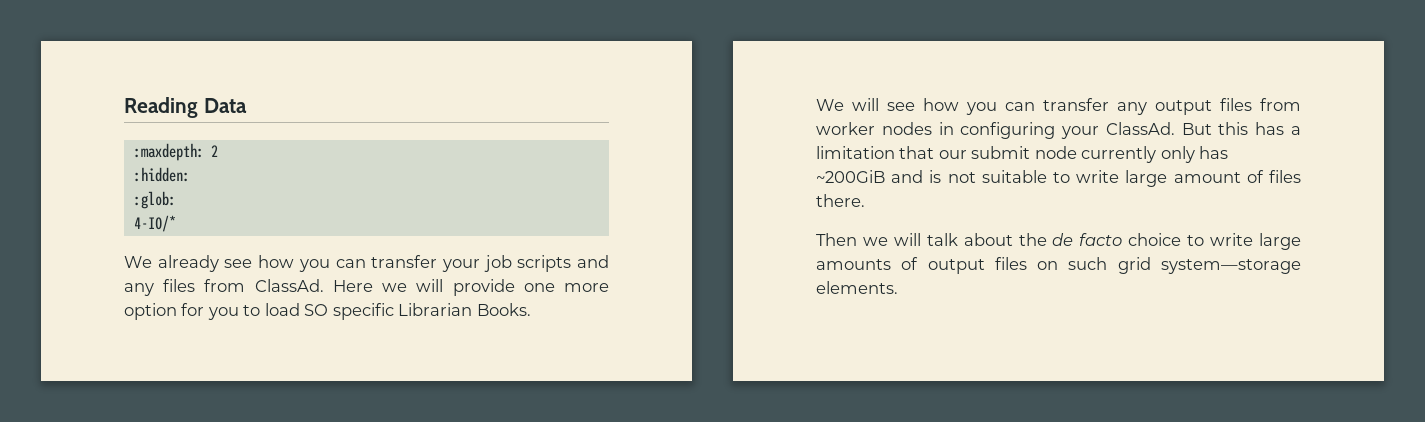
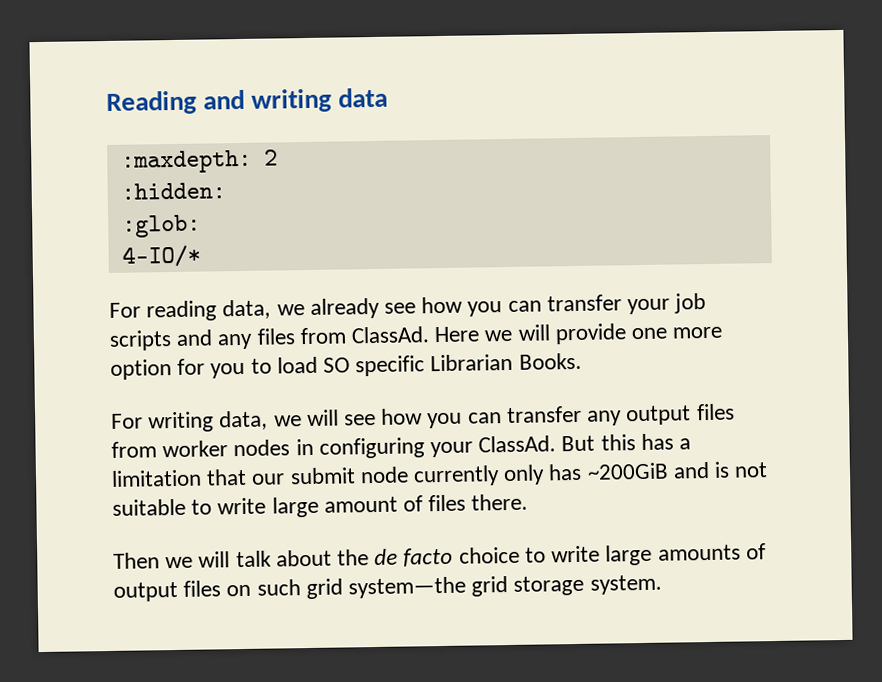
[203,98,247,113] Data -> [203,87,389,113] and writing data
[124,256,152,268] We -> [109,299,305,322] For reading data, we
[816,99,844,111] We -> [111,410,302,433] For writing data, we
[1161,259,1301,274] [816,281,898,294] system—storage elements. -> [348,574,662,599] system—the grid storage system.

